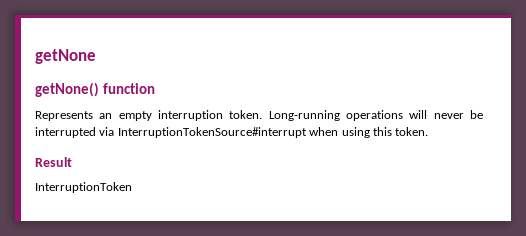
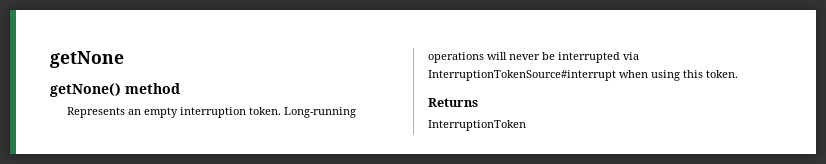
[102,83,155,94] function -> [125,83,180,94] method
[35,157,72,167] Result -> [428,98,478,107] Returns

